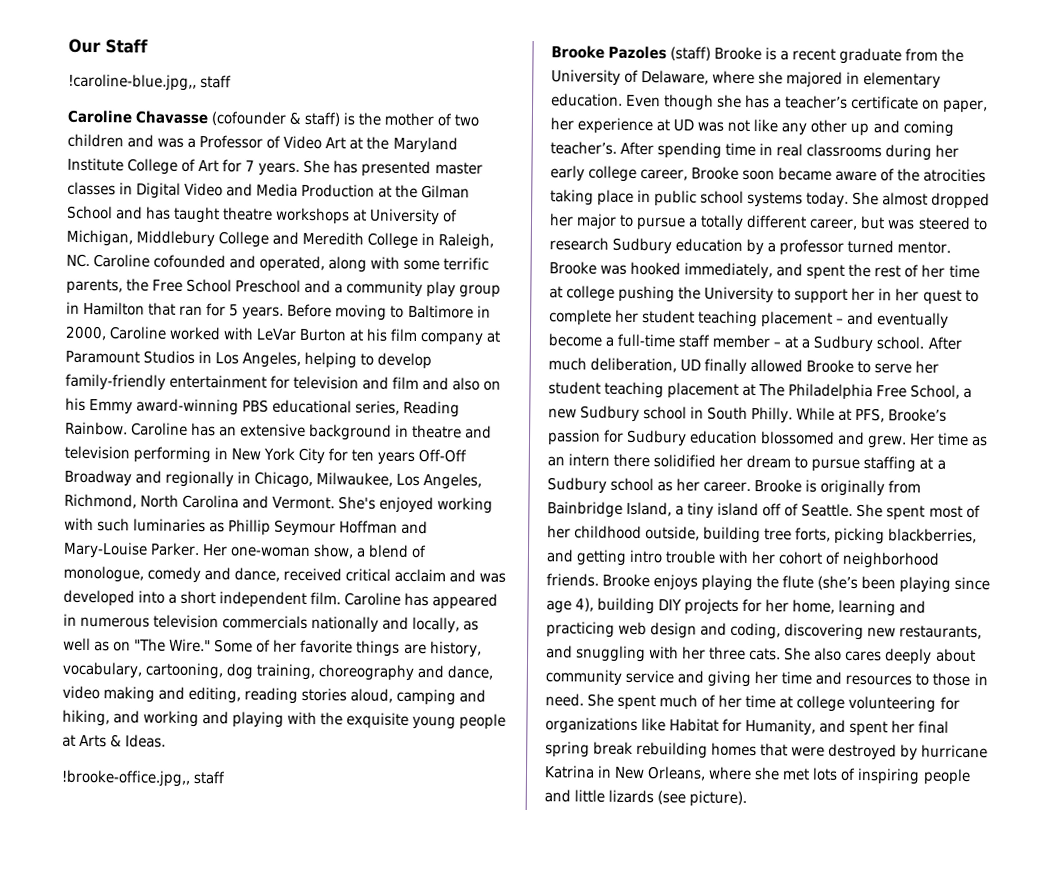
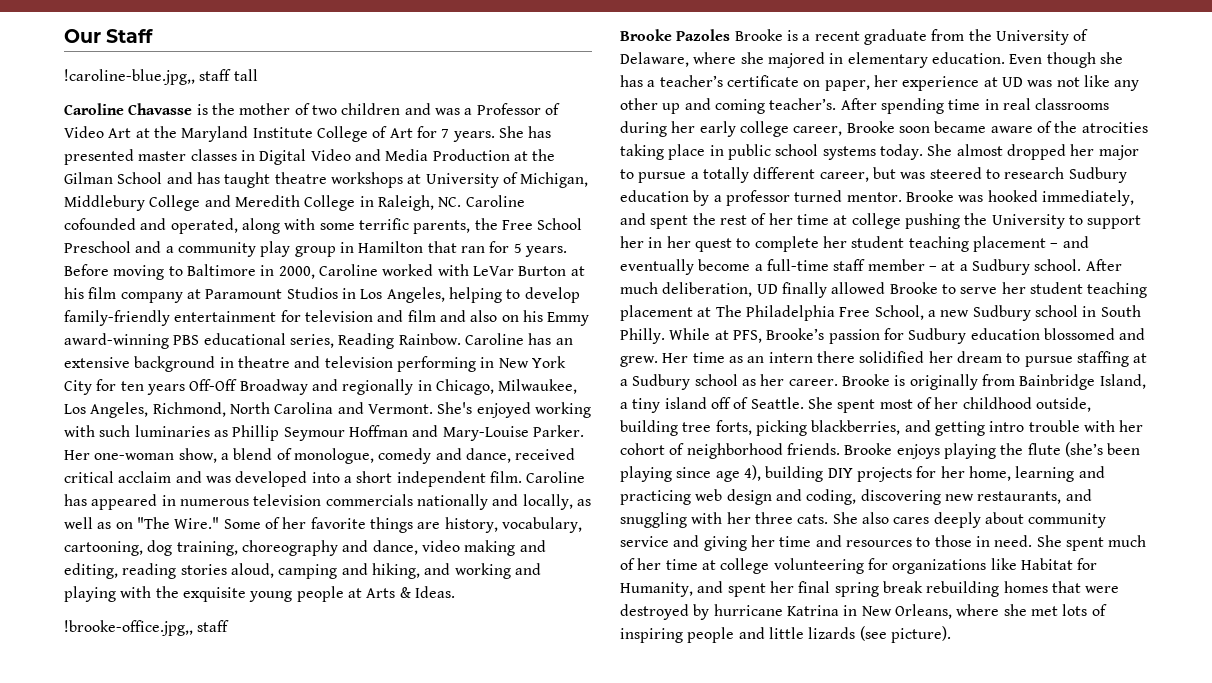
(233, 82) none -> [233,69,258,81] tall
[211,111,341,127] (cofounder & staff) -> (193, 109) none
[670,46,712,61] (staff) -> (731, 35) none

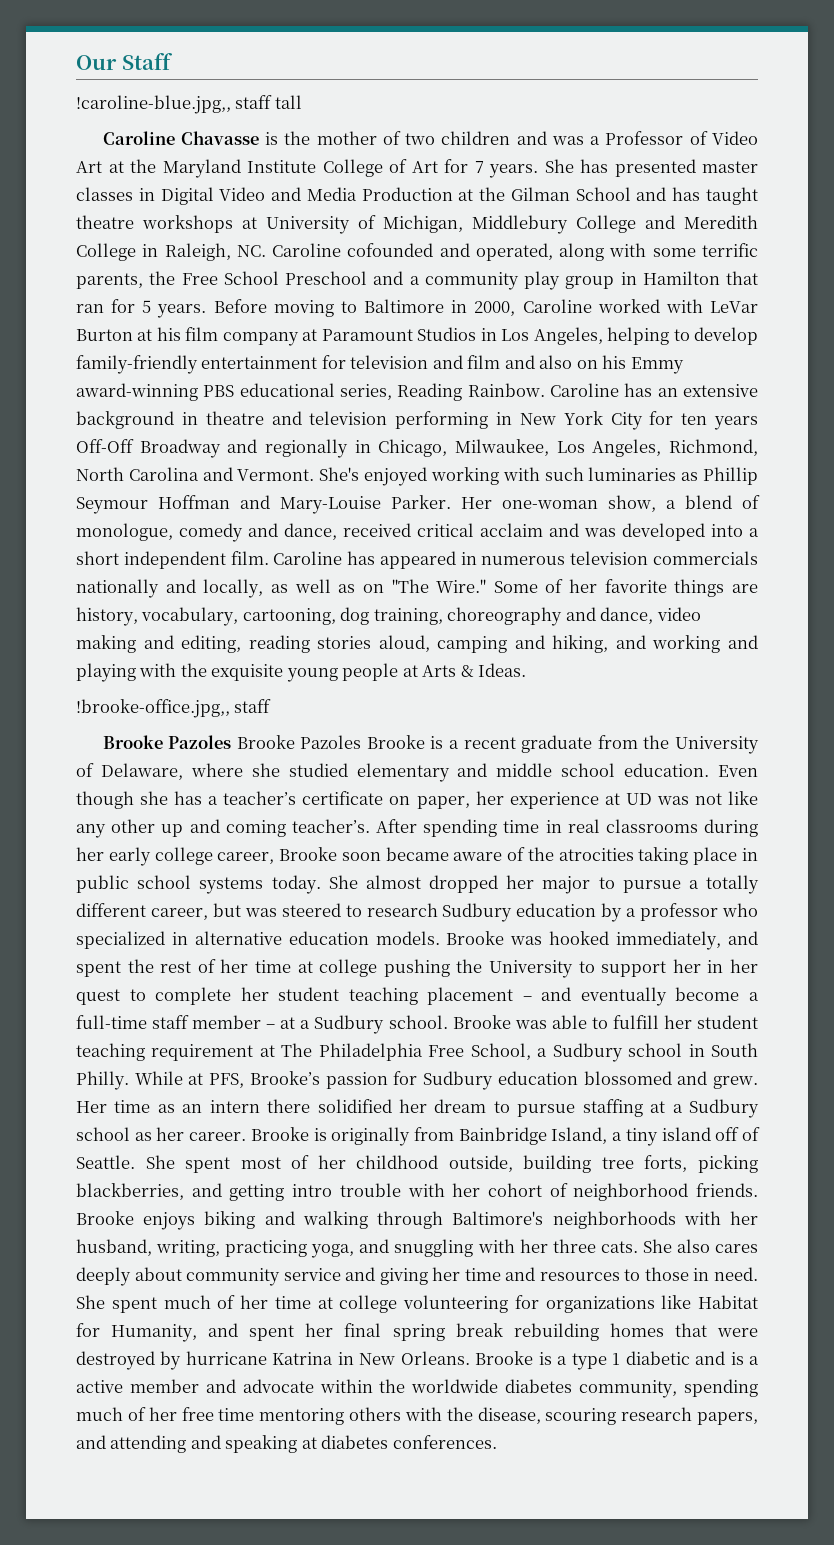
(783, 35) none -> [300,735,425,749] Pazoles Brooke
[767,52,928,68] majored in elementary -> [288,763,616,782] studied elementary and middle school
[794,190,902,202] turned mentor. -> [721,903,758,917] [76,931,440,949] who specialized in alternative education models.
[1085,259,1122,271] [620,282,1148,298] [620,305,693,321] After much deliberation, UD finally allowed Brooke to serve her student teaching placement -> [452,1015,758,1029] [76,1043,254,1061] Brooke was able to fulfill her student teaching requirement
[940,310,970,317] new -> (548, 1052) none
[943,442,1141,459] [620,465,1105,482] [620,489,1062,505] playing the flute (she’s been playing since age 4), building DIY projects for her home, learning and practicing web design and coding, discovering new restaurants, -> [204,1211,758,1229] [76,1239,355,1258] biking and walking through Baltimore's neighborhoods with her husband, writing, practicing yoga,
[894,604,1107,619] [620,626,951,643] Orleans, where she met lots of inspiring people and little lizards (see picture). -> [400,1351,760,1370] [76,1379,759,1398] [76,1407,758,1425] [76,1435,497,1453] Orleans. Brooke is a type 1 diabetic and is a active member and advocate within the worldwide diabetes community, spending much of her free time mentoring others with the disease, scouring research papers, and attending and speaking at diabetes conferences.

